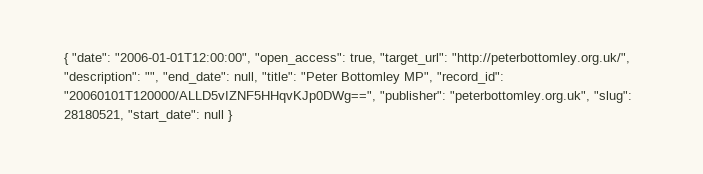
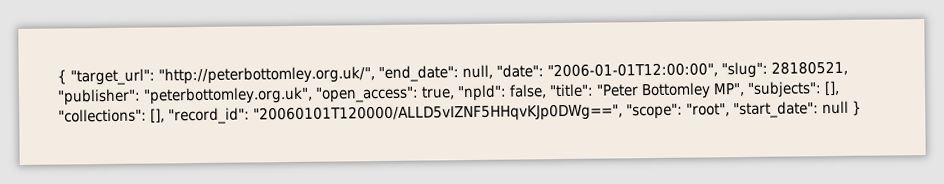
[72,53,630,65] [64,72,504,84] [64,91,632,103] [64,110,124,121] "date": "2006-01-01T12:00:00", "open_access": true, "target_url": "http://peterbottomley.org.uk/", "description": "", "end_date": null, "title": "Peter Bottomley MP", "record_id": "20060101T120000/ALLD5vIZNF5HHqvKJp0DWg==", "publisher": "peterbottomley.org.uk", "slug": 28180521, -> [70,60,848,86] [57,80,840,106] [58,103,730,125] "target_url": "http://peterbottomley.org.uk/", "end_date": null, "date": "2006-01-01T12:00:00", "slug": 28180521, "publisher": "peterbottomley.org.uk", "open_access": true, "npld": false, "title": "Peter Bottomley MP", "subjects": [], "collections": [], "record_id": "20060101T120000/ALLD5vIZNF5HHqvKJp0DWg==", "scope": "root",

